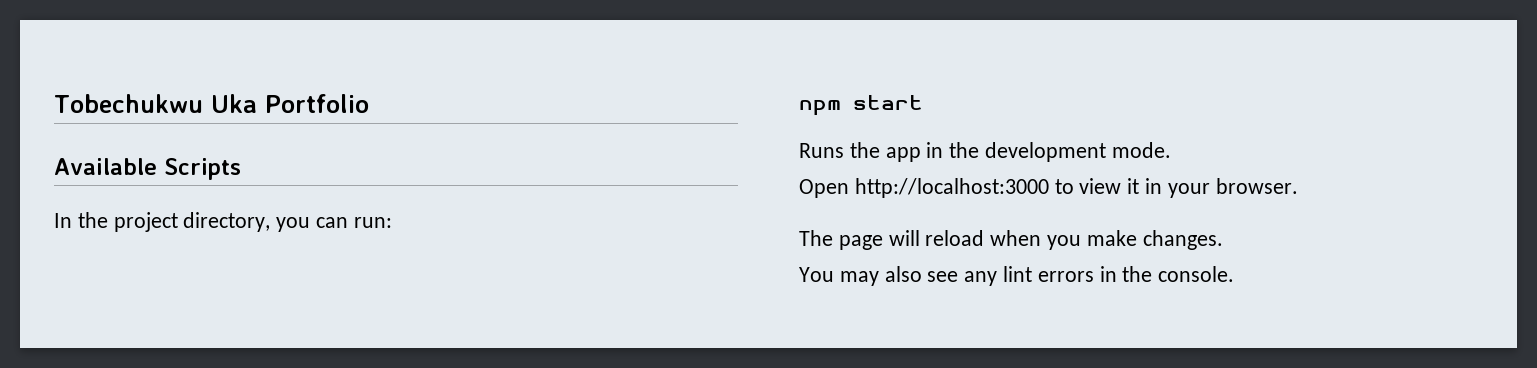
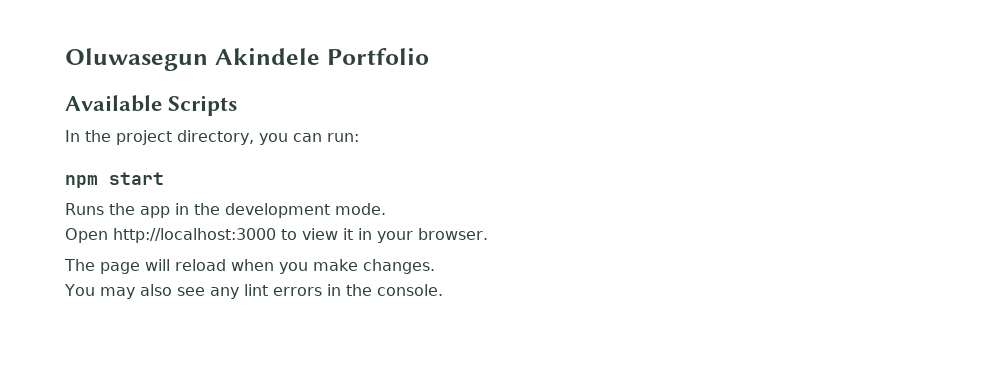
[54,94,257,113] Tobechukwu Uka -> [65,48,320,71] Oluwasegun Akindele

